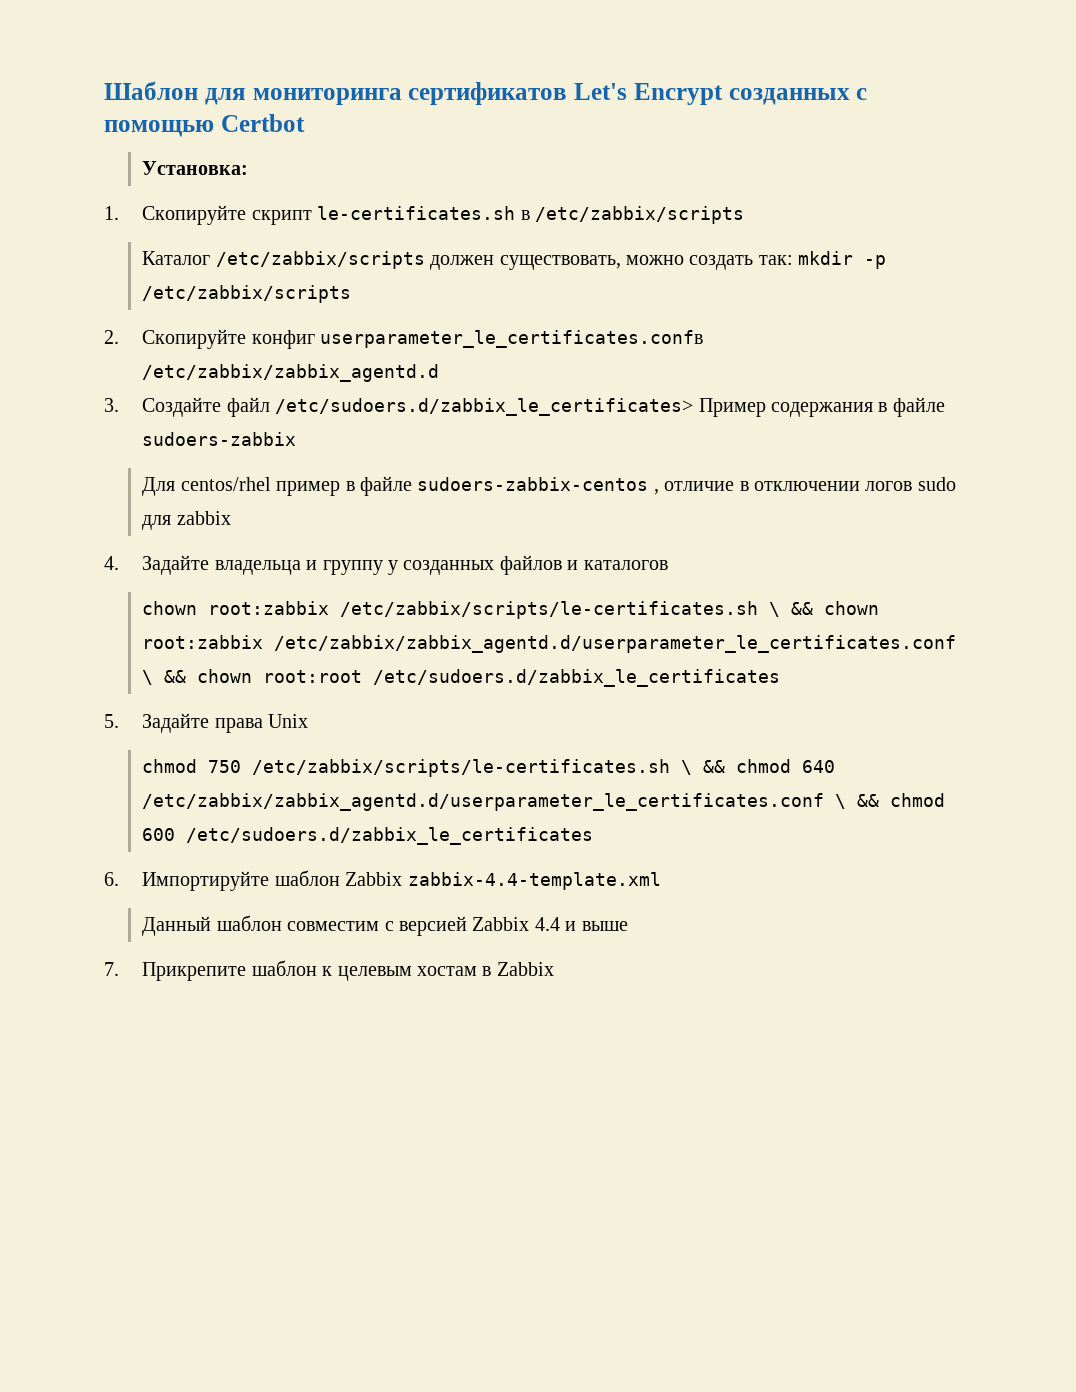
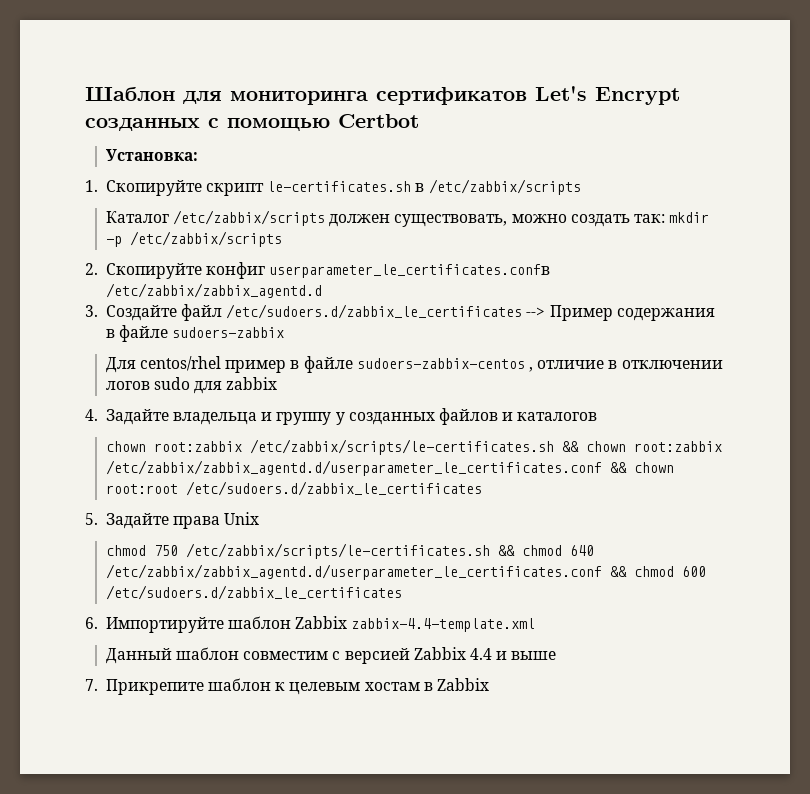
[275,398,694,416] /etc/sudoers.d/zabbix_le_certificates> -> [226,304,546,319] /etc/sudoers.d/zabbix_le_certificates -->
[769,602,781,617] \ -> (554, 447) none
[142,670,154,685] \ -> (602, 468) none
[681,760,693,775] \ -> (490, 551) none
[835,794,847,809] \ -> (602, 572) none

